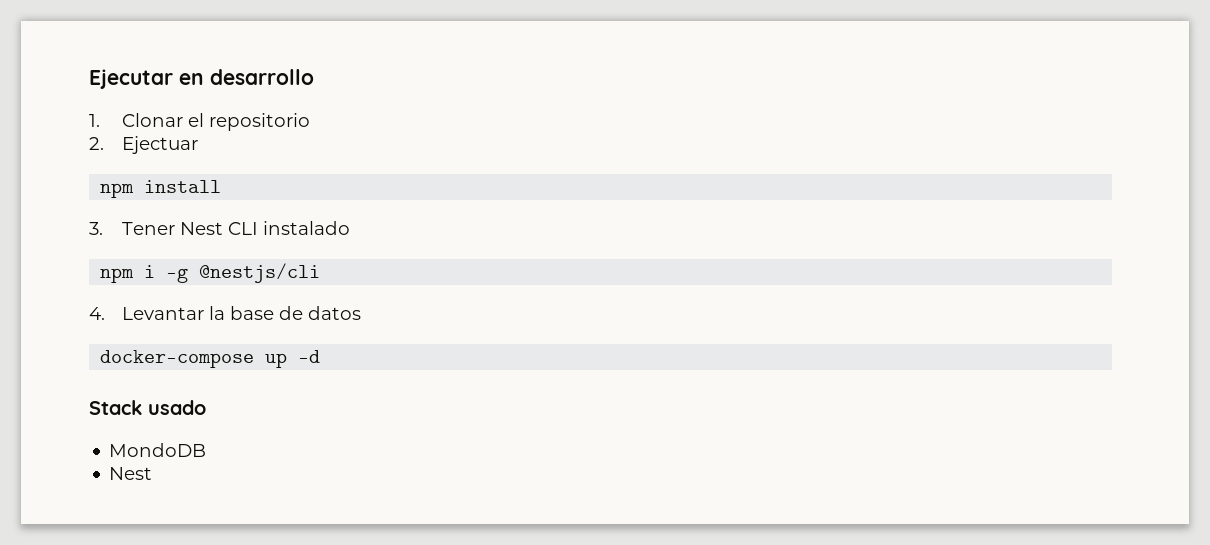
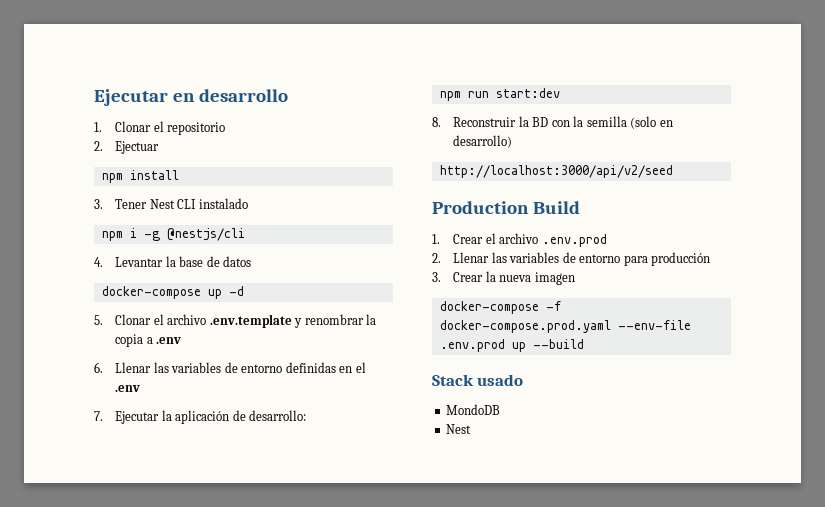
(321, 356) none -> [94,314,377,328] [115,334,182,347] [94,362,366,373] [115,385,141,392] [94,410,307,424] [439,88,560,101] [432,116,673,129] [453,135,513,148] [439,165,673,178] [432,201,580,214] [432,233,607,247] [432,252,711,266] [432,271,575,285] [439,301,561,314] [439,320,691,333] [439,339,584,352] // 5. Clonar el archivo .env.template y renombrar la copia a .env // 6. Llenar las variables de entorno definidas en el .env // 7. Ejecutar la aplicación de desarrollo: // npm run start:dev // 8. Reconstruir la BD con la semilla (solo en desarrollo) // http://localhost:3000/api/v2/seed // Production Build // 1. Crear el archivo .env.prod // 2. Llenar las variables de entorno para producción // 3. Crear la nueva imagen // docker-compose -f docker-compose.prod.yaml --env-file .env.prod up --build

